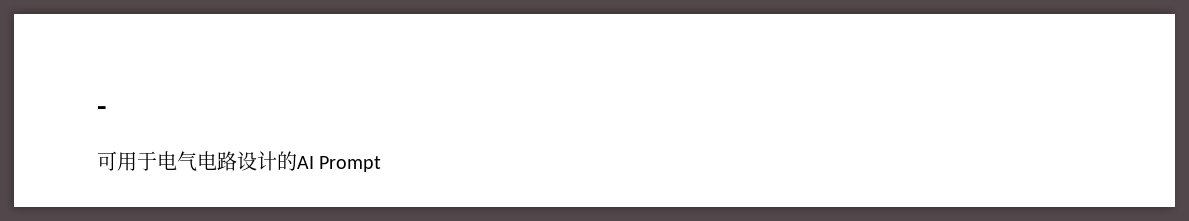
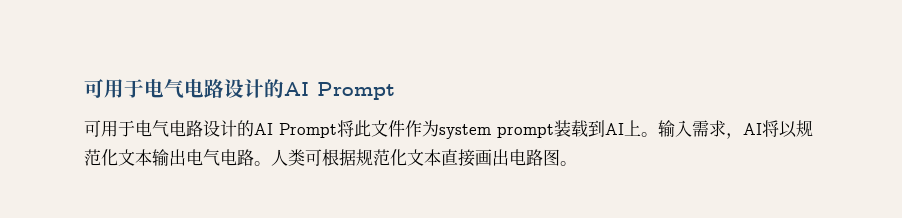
[97,106,106,116] [97,151,382,172] - // 可用于电气电路设计的AI Prompt -> [84,79,395,100] [84,120,813,139] [84,149,577,167] 可用于电气电路设计的AI Prompt // 可用于电气电路设计的AI Prompt将此文件作为system prompt装载到AI上。输入需求，AI将以规范化文本输出电气电路。人类可根据规范化文本直接画出电路图。

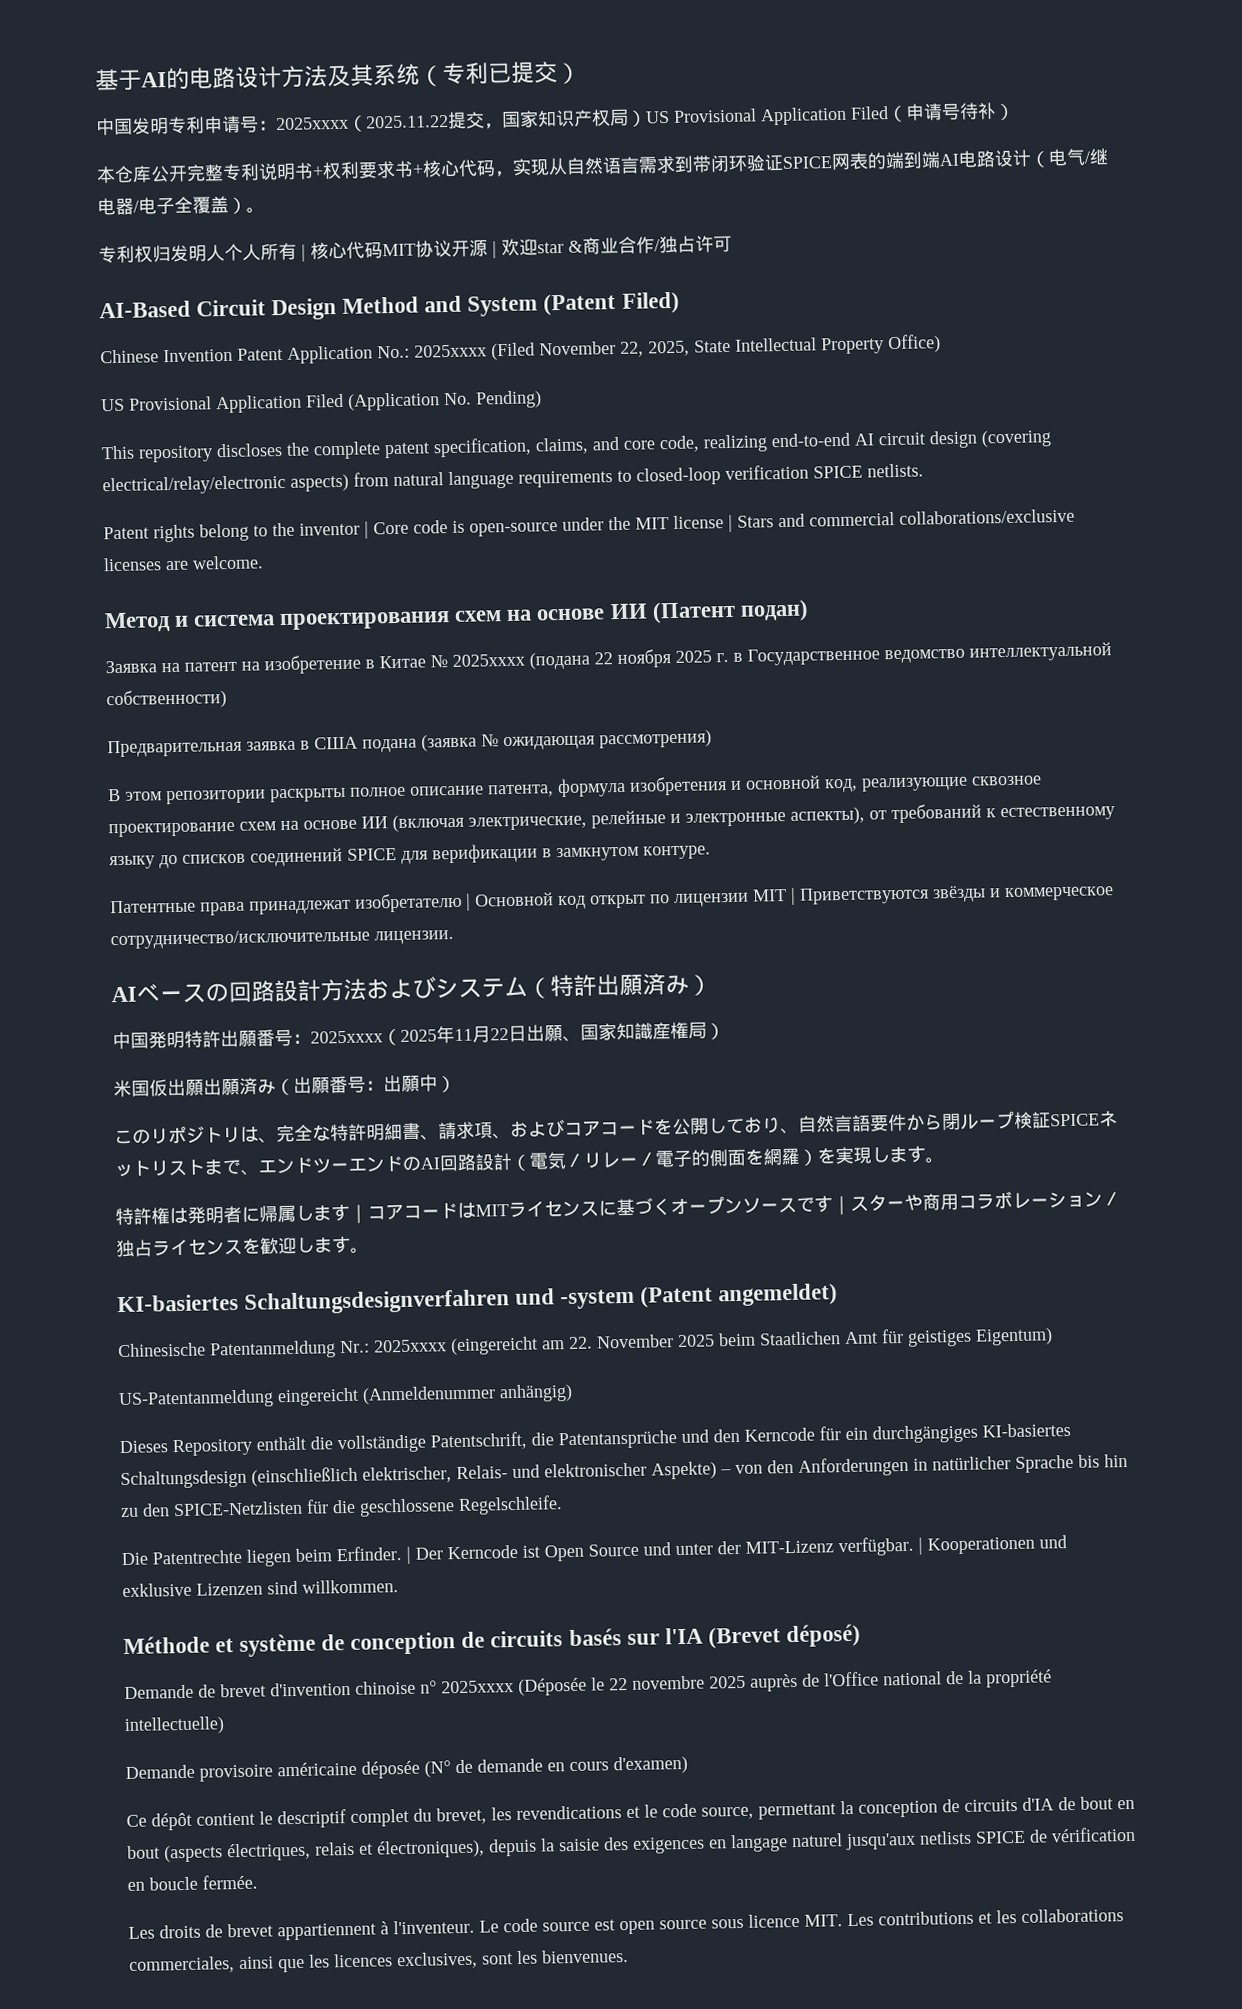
[84,79,395,100] [84,120,813,139] [84,149,577,167] 可用于电气电路设计的AI Prompt // 可用于电气电路设计的AI Prompt将此文件作为system prompt装载到AI上。输入需求，AI将以规范化文本输出电气电路。人类可根据规范化文本直接画出电路图。 -> [95,60,581,91] [95,102,1015,136] [96,148,1108,184] [97,195,265,216] [98,235,732,264] [99,291,680,321] [100,334,941,364] [101,390,542,414] [101,429,1052,463] [102,463,924,496] [103,508,1075,543] [103,555,264,572] [104,599,809,633] [105,642,1112,675] [106,689,227,710] [107,729,712,758] [108,775,1042,805] [108,803,1115,838] [109,843,711,870] [110,885,1114,916] [110,928,454,950] [111,973,712,1004] [112,1021,725,1050] [113,1074,456,1098] [114,1110,1118,1145] [114,1145,944,1178] [115,1190,1121,1226] [116,1235,369,1258] [117,1283,839,1315] [118,1327,1053,1360] [118,1383,573,1410] [119,1422,1071,1457] [120,1453,1128,1490] [120,1495,563,1518] [121,1535,1067,1567] [122,1579,399,1598] [123,1623,861,1657] [124,1669,1052,1700] [124,1716,225,1736] [125,1755,688,1782] [126,1796,1135,1831] [127,1826,1136,1863] [127,1874,258,1892] [128,1908,1124,1941] [129,1949,629,1974] 基于AI的电路设计方法及其系统（专利已提交） // 中国发明专利申请号：2025xxxx（2025.11.22提交，国家知识产权局）US Provisional Application Filed（申请号待补） // 本仓库公开完整专利说明书+权利要求书+核心代码，实现从自然语言需求到带闭环验证SPICE网表的端到端AI电路设计（电气/继电器/电子全覆盖）。 // 专利权归发明人个人所有 | 核心代码MIT协议开源 | 欢迎star &商业合作/独占许可 // AI-Based Circuit Design Method and System (Patent Filed) // Chinese Invention Patent Application No.: 2025xxxx (Filed November 22, 2025, State Intellectual Property Office) // US Provisional Application Filed (Application No. Pending) // This repository discloses the complete patent specification, claims, and core code, realizing end-to-end AI circuit design (covering electrical/relay/electronic aspects) from natural language requirements to closed-loop verification SPICE netlists. // Patent rights belong to the inventor | Core code is open-source under the MIT license | Stars and commercial collaborations/exclusive licenses are welcome. // Метод и система проектирования схем на основе ИИ (Патент подан) // Заявка на патент на изобретение в Китае № 2025xxxx (подана 22 ноября 2025 г. в Государственное ведомство интеллектуальной собственности) // Предварительная заявка в США подана (заявка № ожидающая рассмотрения) // В этом репозитории раскрыты полное описание патента, формула изобретения и основной код, реализующие сквозное проектирование схем на основе ИИ (включая электрические, релейные и электронные аспекты), от требований к естественному языку до списков соединений SPICE для верификации в замкнутом контуре. // Патентные права принадлежат изобретателю | Основной код открыт по лицензии MIT | Приветствуются звёзды и коммерческое сотрудничество/исключительные лицензии. // AIベースの回路設計方法およびシステム（特許出願済み） // 中国発明特許出願番号：2025xxxx（2025年11月22日出願、国家知識産権局） // 米国仮出願出願済み（出願番号：出願中） // このリポジトリは、完全な特許明細書、請求項、およびコアコードを公開しており、自然言語要件から閉ループ検証SPICEネットリストまで、エンドツーエンドのAI回路設計（電気／リレー／電子的側面を網羅）を実現します。 // 特許権は発明者に帰属します｜コアコードはMITライセンスに基づくオープンソースです｜スターや商用コラボレーション／独占ライセンスを歓迎します。 // KI-basiertes Schaltungsdesignverfahren und -system (Patent angemeldet) // Chinesische Patentanmeldung Nr.: 2025xxxx (eingereicht am 22. November 2025 beim Staatlichen Amt für geistiges Eigentum) // US-Patentanmeldung eingereicht (Anmeldenummer anhängig) // Dieses Repository enthält die vollständige Patentschrift, die Patentansprüche und den Kerncode für ein durchgängiges KI-basiertes Schaltungsdesign (einschließlich elektrischer, Relais- und elektronischer Aspekte) – von den Anforderungen in natürlicher Sprache bis hin zu den SPICE-Netzlisten für die geschlossene Regelschleife. // Die Patentrechte liegen beim Erfinder. | Der Kerncode ist Open Source und unter der MIT-Lizenz verfügbar. | Kooperationen und exklusive Lizenzen sind willkommen. // Méthode et système de conception de circuits basés sur l'IA (Brevet déposé) // Demande de brevet d'invention chinoise n° 2025xxxx (Déposée le 22 novembre 2025 auprès de l'Office national de la propriété intellectuelle) // Demande provisoire américaine déposée (N° de demande en cours d'examen) // Ce dépôt contient le descriptif complet du brevet, les revendications et le code source, permettant la conception de circuits d'IA de bout en bout (aspects électriques, relais et électroniques), depuis la saisie des exigences en langage naturel jusqu'aux netlists SPICE de vérification en boucle fermée. // Les droits de brevet appartiennent à l'inventeur. Le code source est open source sous licence MIT. Les contributions et les collaborations commerciales, ainsi que les licences exclusives, sont les bienvenues.

